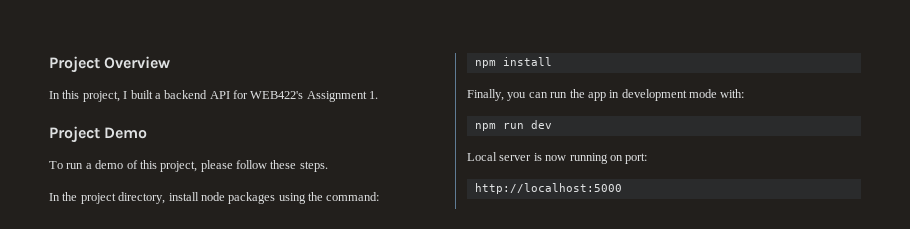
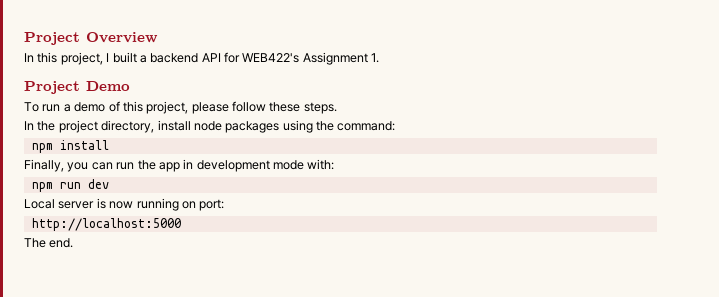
(622, 188) none -> [24,238,74,248] // The end.

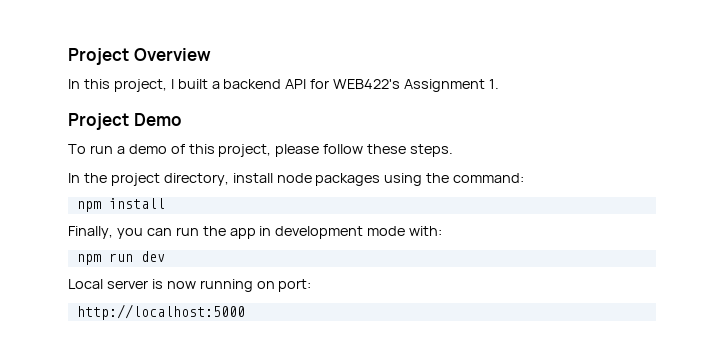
[24,238,74,248] // The end. -> (245, 312) none

